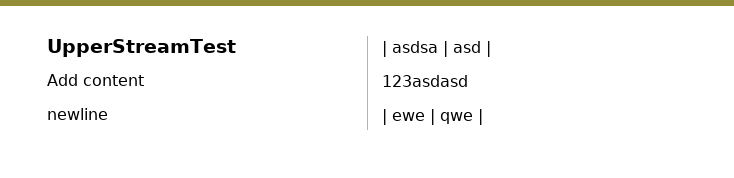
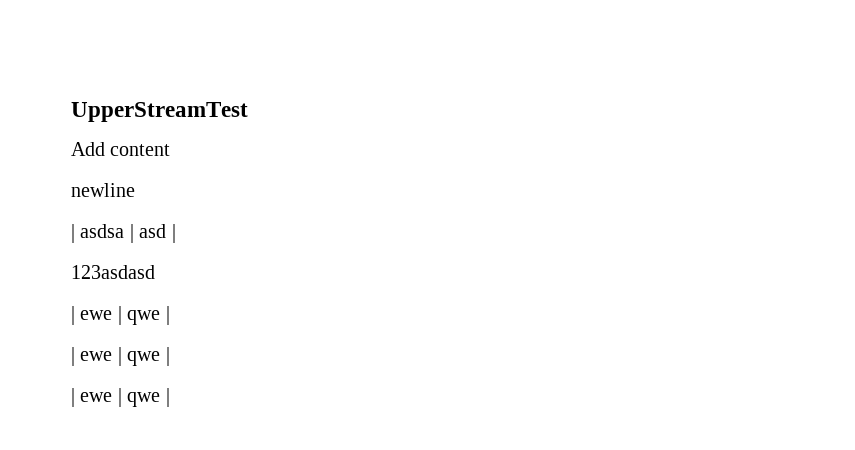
(483, 117) none -> [71,347,170,366] [71,388,170,407] // | ewe | qwe | // | ewe | qwe |

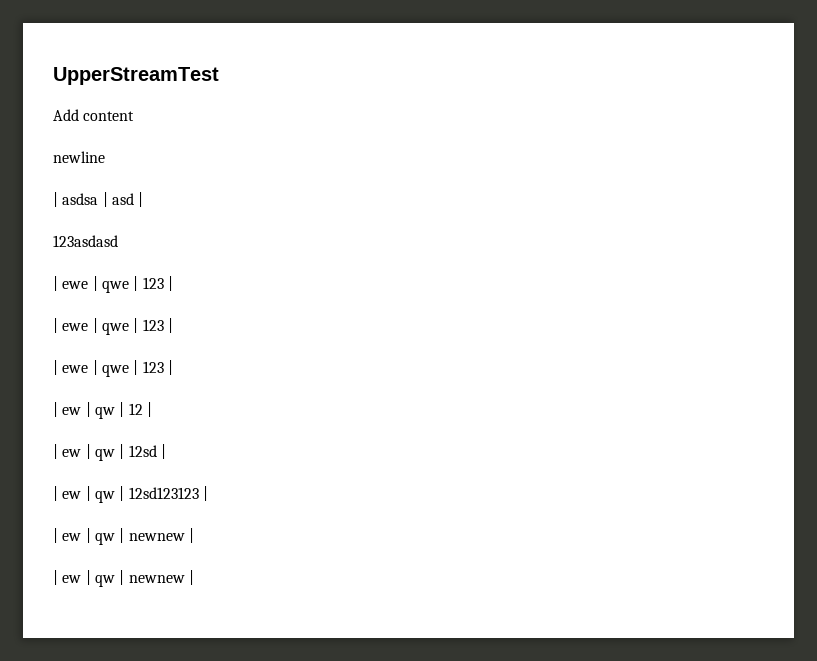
[71,347,170,366] [71,388,170,407] // | ewe | qwe | // | ewe | qwe | -> [142,276,173,291] [53,318,173,335] [53,360,173,377] [53,402,152,419] [53,444,166,461] [53,486,208,503] [53,528,194,545] [53,570,194,587] 123 | // | ewe | qwe | 123 | // | ewe | qwe | 123 | // | ew | qw | 12 | // | ew | qw | 12sd | // | ew | qw | 12sd123123 | // | ew | qw | newnew | // | ew | qw | newnew |

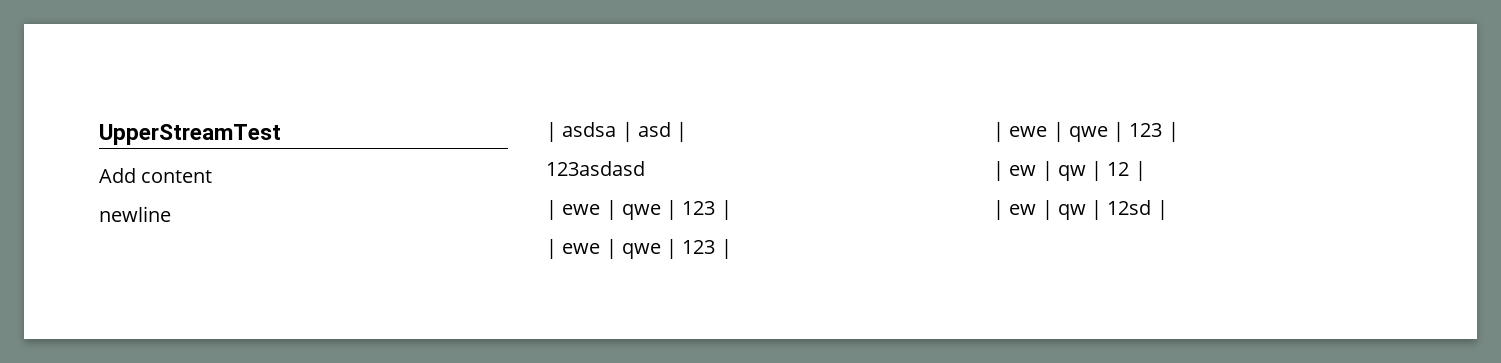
[53,486,208,503] [53,528,194,545] [53,570,194,587] // | ew | qw | 12sd123123 | // | ew | qw | newnew | // | ew | qw | newnew | -> (1168, 210) none

